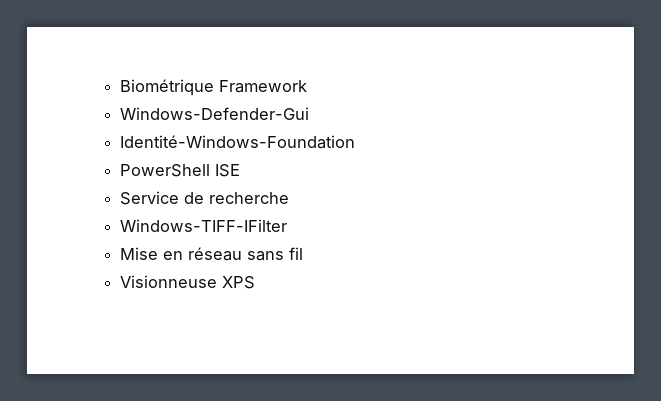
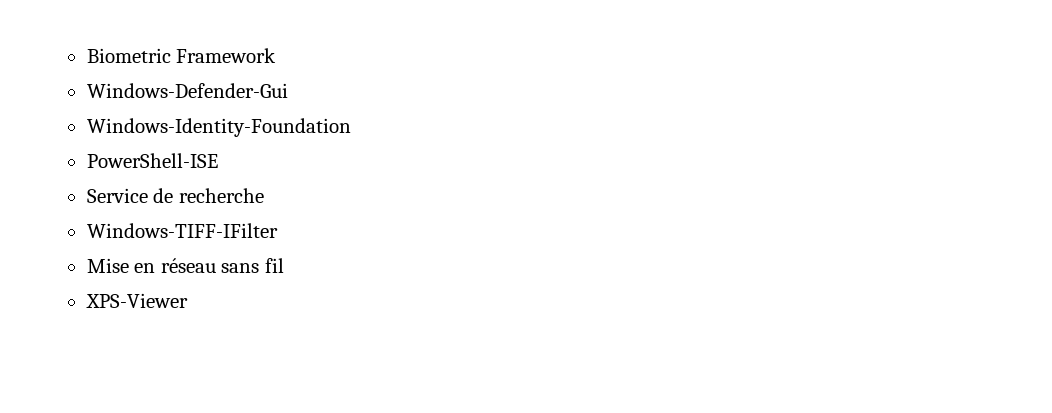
[120,79,215,96] Biométrique -> [86,48,171,63] Biometric
[120,135,356,149] [120,164,241,177] Identité-Windows-Foundation // PowerShell ISE -> [86,118,351,137] [86,153,218,168] Windows-Identity-Foundation // PowerShell-ISE
[120,275,256,289] Visionneuse XPS -> [85,293,188,308] XPS-Viewer

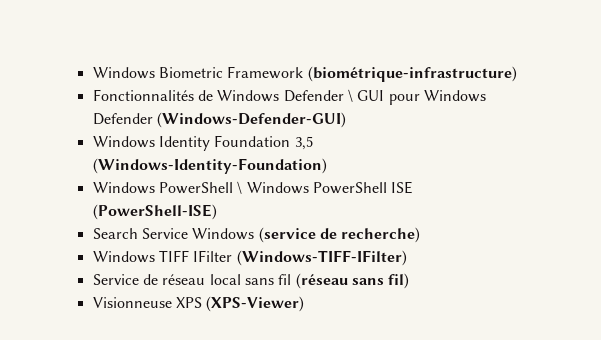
(86, 55) none -> [92,67,155,79] Windows
[86,83,288,98] [86,118,351,137] [86,153,218,168] [86,188,264,203] [86,223,278,238] [86,258,284,273] [85,293,188,308] // Windows-Defender-Gui // Windows-Identity-Foundation // PowerShell-ISE // Service de recherche // Windows-TIFF-IFilter // Mise en réseau sans fil // XPS-Viewer -> [307,66,517,82] [92,89,486,105] [92,112,346,128] [92,135,313,151] [92,158,327,174] [92,181,414,194] [92,204,217,220] [92,227,421,243] [92,250,407,266] [92,273,410,289] [92,296,305,312] (biométrique-infrastructure) // Fonctionnalités de Windows Defender \ GUI pour Windows Defender (Windows-Defender-GUI) // Windows Identity Foundation 3,5 (Windows-Identity-Foundation) // Windows PowerShell \ Windows PowerShell ISE (PowerShell-ISE) // Search Service Windows (service de recherche) // Windows TIFF IFilter (Windows-TIFF-IFilter) // Service de réseau local sans fil (réseau sans fil) // Visionneuse XPS (XPS-Viewer)

